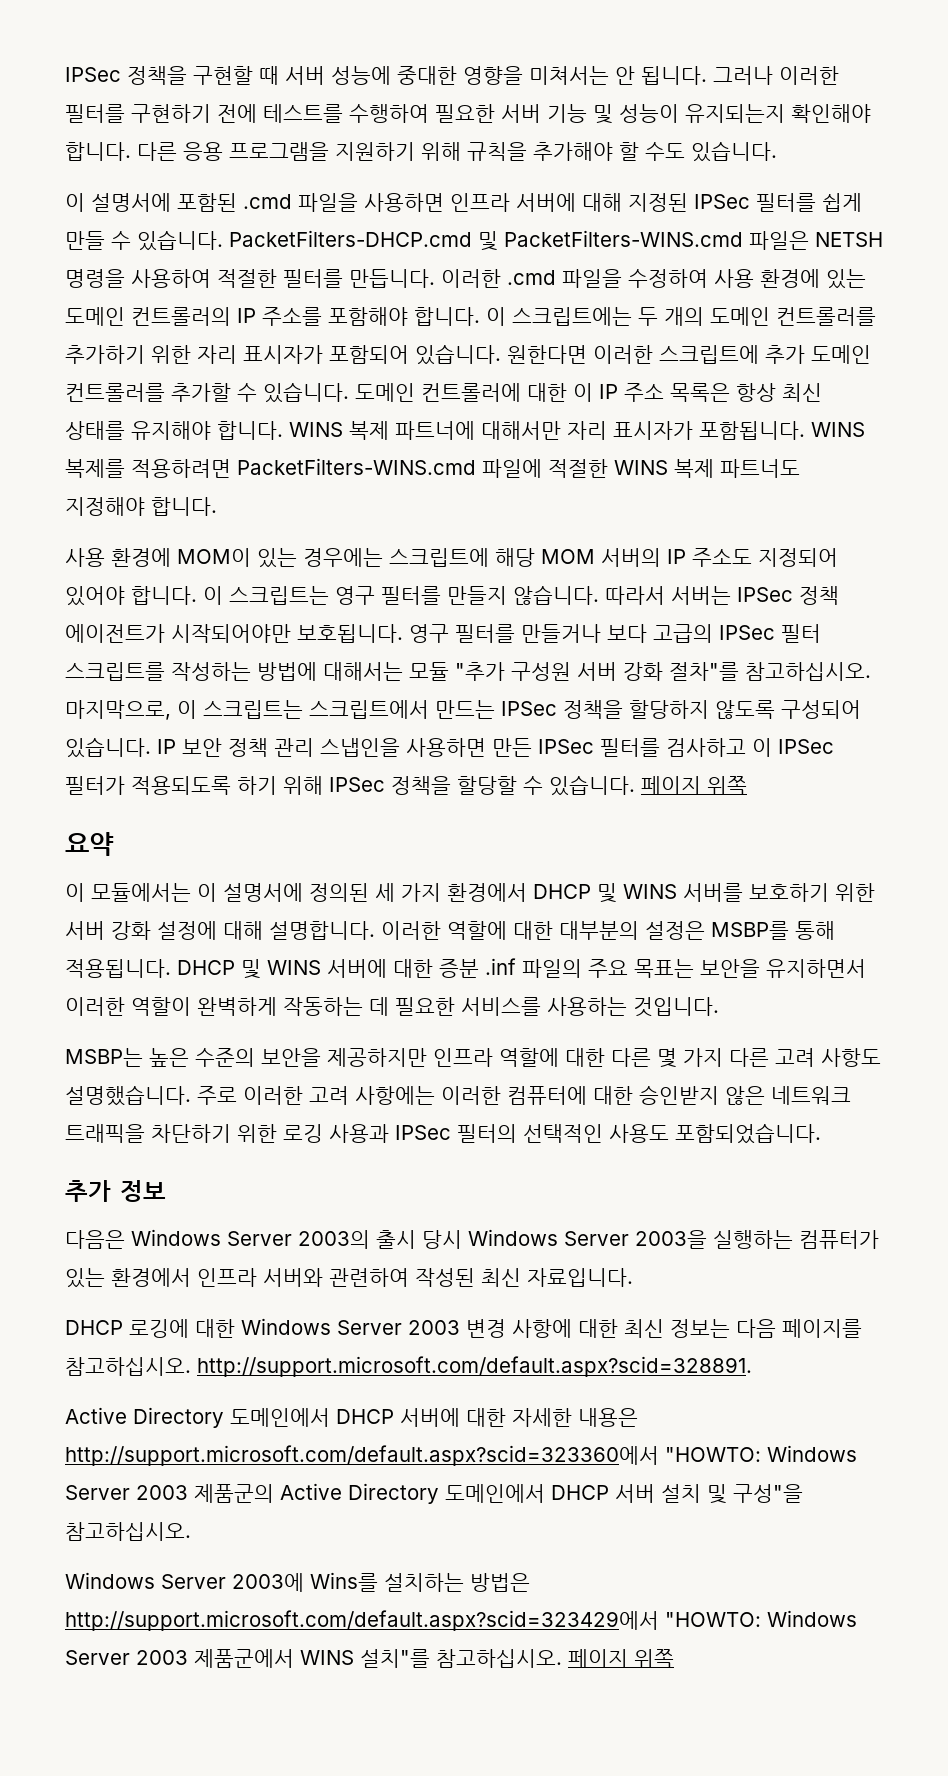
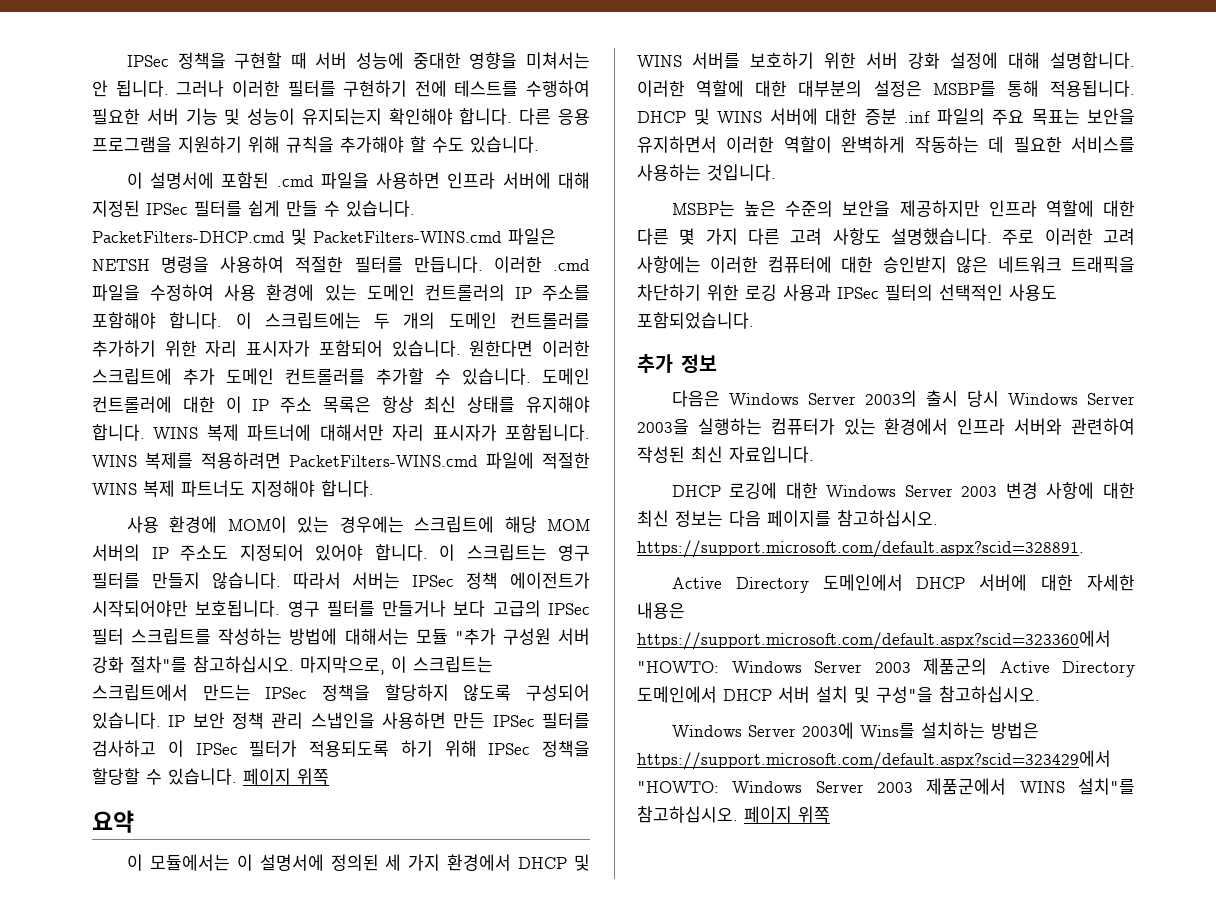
[197,1356,752,1377] http://support.microsoft.com/default.aspx?scid=328891. -> [637,540,1084,558] https://support.microsoft.com/default.aspx?scid=328891.
[65,1445,659,1466] http://support.microsoft.com/default.aspx?scid=323360에서 -> [637,630,1111,650] https://support.microsoft.com/default.aspx?scid=323360에서
[65,1610,659,1631] http://support.microsoft.com/default.aspx?scid=323429에서 -> [637,750,1111,770] https://support.microsoft.com/default.aspx?scid=323429에서

